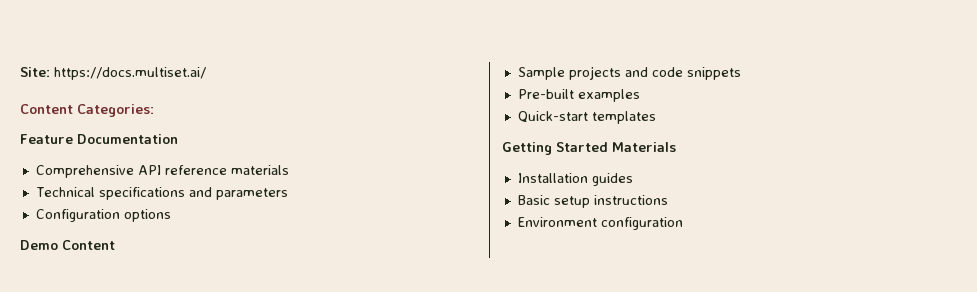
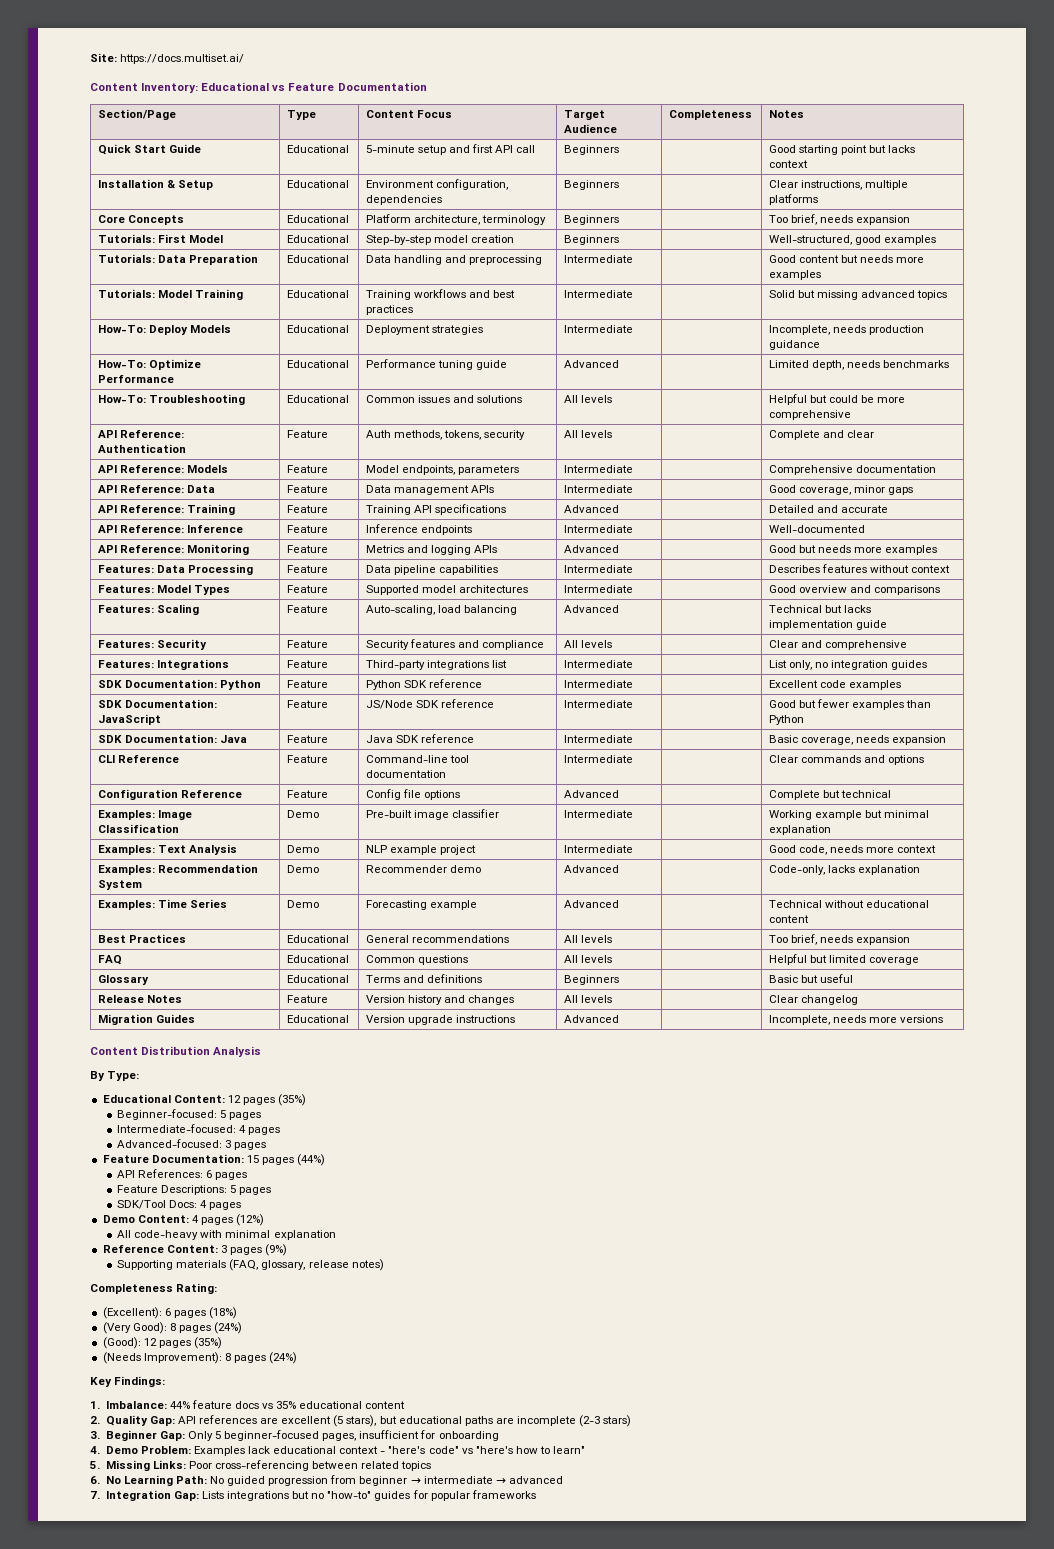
[77,104,154,117] [20,134,178,144] [35,165,289,178] [35,187,288,200] [35,209,171,222] [20,240,115,250] [517,66,741,80] [517,89,640,102] [517,111,656,124] [502,142,676,155] [517,173,633,186] [517,195,668,208] [517,217,683,230] Categories: // Feature Documentation // Comprehensive API reference materials // Technical specifications and parameters // Configuration options // Demo Content // Sample projects and code snippets // Pre-built examples // Quick-start templates // Getting Started Materials // Installation guides // Basic setup instructions // Environment configuration -> [141,82,427,93] [97,109,176,120] [286,110,316,120] [365,110,453,118] [563,110,605,120] [563,124,617,133] [668,110,752,120] [768,110,804,118] [97,144,202,155] [286,145,349,153] [365,144,536,155] [563,145,619,155] [768,145,916,155] [768,160,808,168] [97,179,214,190] [286,180,349,188] [365,179,509,190] [365,195,442,205] [563,180,619,190] [768,180,909,190] [768,194,818,205] [97,215,185,225] [286,215,349,223] [365,214,547,225] [563,215,619,225] [768,214,911,225] [97,234,224,243] [286,235,349,243] [365,235,515,245] [563,235,619,245] [768,235,937,245] [97,254,259,265] [286,255,349,263] [365,255,543,265] [563,255,633,263] [768,255,925,263] [768,270,821,280] [97,289,244,300] [286,290,349,298] [365,289,516,300] [365,305,413,315] [563,290,633,298] [768,290,948,300] [97,325,232,335] [286,325,349,333] [365,325,484,335] [563,325,633,333] [768,325,925,335] [768,340,820,350] [97,359,202,370] [97,375,174,383] [286,360,349,368] [365,359,508,370] [563,360,619,368] [768,360,950,370] [97,394,246,405] [286,395,349,403] [365,395,523,403] [563,395,613,403] [768,394,906,405] [768,410,851,420] [97,430,185,438] [97,444,186,453] [286,430,328,438] [365,430,526,440] [563,430,613,438] [768,430,875,440] [97,465,229,473] [286,465,328,473] [365,465,520,475] [563,465,633,473] [768,465,937,475] [97,485,216,493] [286,485,328,493] [365,485,495,495] [563,485,633,493] [768,485,914,495] [97,504,236,515] [286,505,328,513] [365,504,507,515] [563,505,619,513] [768,505,889,513] [97,525,244,533] [286,525,328,533] [365,524,473,535] [563,525,633,533] [768,525,865,533] [97,544,250,555] [286,545,328,553] [365,545,498,555] [563,545,619,553] [768,545,938,555] [97,564,254,575] [286,565,328,573] [365,565,499,575] [563,565,633,573] [768,564,951,573] [97,585,231,595] [286,585,328,593] [365,585,529,595] [563,585,633,593] [768,585,941,595] [97,604,200,615] [286,605,328,613] [365,605,518,615] [563,605,619,613] [768,605,872,613] [768,620,888,630] [97,639,208,650] [286,640,328,648] [365,639,545,650] [563,640,613,648] [768,640,908,650] [97,659,230,670] [286,660,328,668] [365,660,508,670] [563,660,633,668] [768,660,928,670] [97,679,262,690] [286,680,328,688] [365,679,483,690] [563,680,633,688] [768,680,902,690] [97,699,218,708] [97,714,161,725] [286,700,328,708] [365,699,495,709] [563,700,633,708] [768,699,932,710] [768,715,804,725] [97,734,248,743] [286,735,328,743] [365,734,475,743] [563,735,633,743] [768,735,947,745] [97,755,180,763] [286,755,328,763] [365,755,470,763] [365,770,446,778] [563,755,633,763] [768,755,925,765] [97,789,243,800] [286,790,328,798] [365,789,461,800] [563,790,619,798] [768,790,892,800] [97,810,193,820] [97,824,179,833] [286,810,319,818] [365,809,500,820] [563,810,633,818] [768,810,930,820] [768,825,831,835] [97,844,238,855] [286,845,319,853] [365,845,477,855] [563,845,633,853] [768,845,937,855] [97,864,259,875] [97,880,142,890] [286,865,319,873] [365,865,482,873] [563,865,619,873] [768,865,921,875] [97,899,228,910] [286,900,319,908] [365,900,478,910] [563,900,619,908] [768,900,930,908] [768,915,809,923] [97,934,187,943] [286,935,349,943] [365,935,510,943] [563,935,613,943] [768,934,911,945] [97,955,122,965] [286,955,349,963] [365,955,469,965] [563,955,613,963] [768,954,920,965] [97,975,149,985] [286,975,349,983] [365,974,483,983] [563,975,619,985] [768,974,854,983] [97,995,183,1003] [286,995,328,1003] [365,995,515,1005] [563,995,613,1003] [768,995,859,1005] [97,1014,196,1025] [286,1015,349,1023] [365,1015,516,1025] [563,1015,619,1023] [768,1015,944,1025] [90,1046,262,1057] [90,1071,140,1081] [102,1094,307,1106] [117,1109,262,1120] [117,1124,281,1135] [117,1139,267,1150] [102,1154,326,1166] [117,1169,248,1180] [117,1185,272,1195] [117,1200,242,1210] [102,1214,265,1226] [117,1230,336,1240] [102,1244,288,1256] [117,1259,384,1271] [90,1283,218,1294] [102,1307,237,1319] [102,1322,243,1334] [102,1337,222,1349] [102,1352,298,1364] [90,1376,166,1387] [90,1400,406,1409] [90,1415,632,1427] [90,1430,499,1441] [90,1446,586,1456] [90,1460,432,1471] [90,1475,563,1486] [90,1490,536,1501] Inventory: Educational vs Feature Documentation // Section/Page | Type | Content Focus | Target Audience | Completeness | Notes // Quick Start Guide | Educational | 5-minute setup and first API call | Beginners | | Good starting point but lacks context // Installation & Setup | Educational | Environment configuration, dependencies | Beginners | | Clear instructions, multiple platforms // Core Concepts | Educational | Platform architecture, terminology | Beginners | | Too brief, needs expansion // Tutorials: First Model | Educational | Step-by-step model creation | Beginners | | Well-structured, good examples // Tutorials: Data Preparation | Educational | Data handling and preprocessing | Intermediate | | Good content but needs more examples // Tutorials: Model Training | Educational | Training workflows and best practices | Intermediate | | Solid but missing advanced topics // How-To: Deploy Models | Educational | Deployment strategies | Intermediate | | Incomplete, needs production guidance // How-To: Optimize Performance | Educational | Performance tuning guide | Advanced | | Limited depth, needs benchmarks // How-To: Troubleshooting | Educational | Common issues and solutions | All levels | | Helpful but could be more comprehensive // API Reference: Authentication | Feature | Auth methods, tokens, security | All levels | | Complete and clear // API Reference: Models | Feature | Model endpoints, parameters | Intermediate | | Comprehensive documentation // API Reference: Data | Feature | Data management APIs | Intermediate | | Good coverage, minor gaps // API Reference: Training | Feature | Training API specifications | Advanced | | Detailed and accurate // API Reference: Inference | Feature | Inference endpoints | Intermediate | | Well-documented // API Reference: Monitoring | Feature | Metrics and logging APIs | Advanced | | Good but needs more examples // Features: Data Processing | Feature | Data pipeline capabilities | Intermediate | | Describes features without context // Features: Model Types | Feature | Supported model architectures | Intermediate | | Good overview and comparisons // Features: Scaling | Feature | Auto-scaling, load balancing | Advanced | | Technical but lacks implementation guide // Features: Security | Feature | Security features and compliance | All levels | | Clear and comprehensive // Features: Integrations | Feature | Third-party integrations list | Intermediate | | List only, no integration guides // SDK Documentation: Python | Feature | Python SDK reference | Intermediate | | Excellent code examples // SDK Documentation: JavaScript | Feature | JS/Node SDK reference | Intermediate | | Good but fewer examples than Python // SDK Documentation: Java | Feature | Java SDK reference | Intermediate | | Basic coverage, needs expansion // CLI Reference | Feature | Command-line tool documentation | Intermediate | | Clear commands and options // Configuration Reference | Feature | Config file options | Advanced | | Complete but technical // Examples: Image Classification | Demo | Pre-built image classifier | Intermediate | | Working example but minimal explanation // Examples: Text Analysis | Demo | NLP example project | Intermediate | | Good code, needs more context // Examples: Recommendation System | Demo | Recommender demo | Advanced | | Code-only, lacks explanation // Examples: Time Series | Demo | Forecasting example | Advanced | | Technical without educational content // Best Practices | Educational | General recommendations | All levels | | Too brief, needs expansion // FAQ | Educational | Common questions | All levels | | Helpful but limited coverage // Glossary | Educational | Terms and definitions | Beginners | | Basic but useful // Release Notes | Feature | Version history and changes | All levels | | Clear changelog // Migration Guides | Educational | Version upgrade instructions | Advanced | | Incomplete, needs more versions // Content Distribution Analysis // By Type: // Educational Content: 12 pages (35%) // Beginner-focused: 5 pages // Intermediate-focused: 4 pages // Advanced-focused: 3 pages // Feature Documentation: 15 pages (44%) // API References: 6 pages // Feature Descriptions: 5 pages // SDK/Tool Docs: 4 pages // Demo Content: 4 pages (12%) // All code-heavy with minimal explanation // Reference Content: 3 pages (9%) // Supporting materials (FAQ, glossary, release notes) // Completeness Rating: // (Excellent): 6 pages (18%) // (Very Good): 8 pages (24%) // (Good): 12 pages (35%) // (Needs Improvement): 8 pages (24%) // Key Findings: // 1. Imbalance: 44% feature docs vs 35% educational content // 2. Quality Gap: API references are excellent (5 stars), but educational paths are incomplete (2-3 stars) // 3. Beginner Gap: Only 5 beginner-focused pages, insufficient for onboarding // 4. Demo Problem: Examples lack educational context - "here's code" vs "here's how to learn" // 5. Missing Links: Poor cross-referencing between related topics // 6. No Learning Path: No guided progression from beginner → intermediate → advanced // 7. Integration Gap: Lists integrations but no "how-to" guides for popular frameworks

